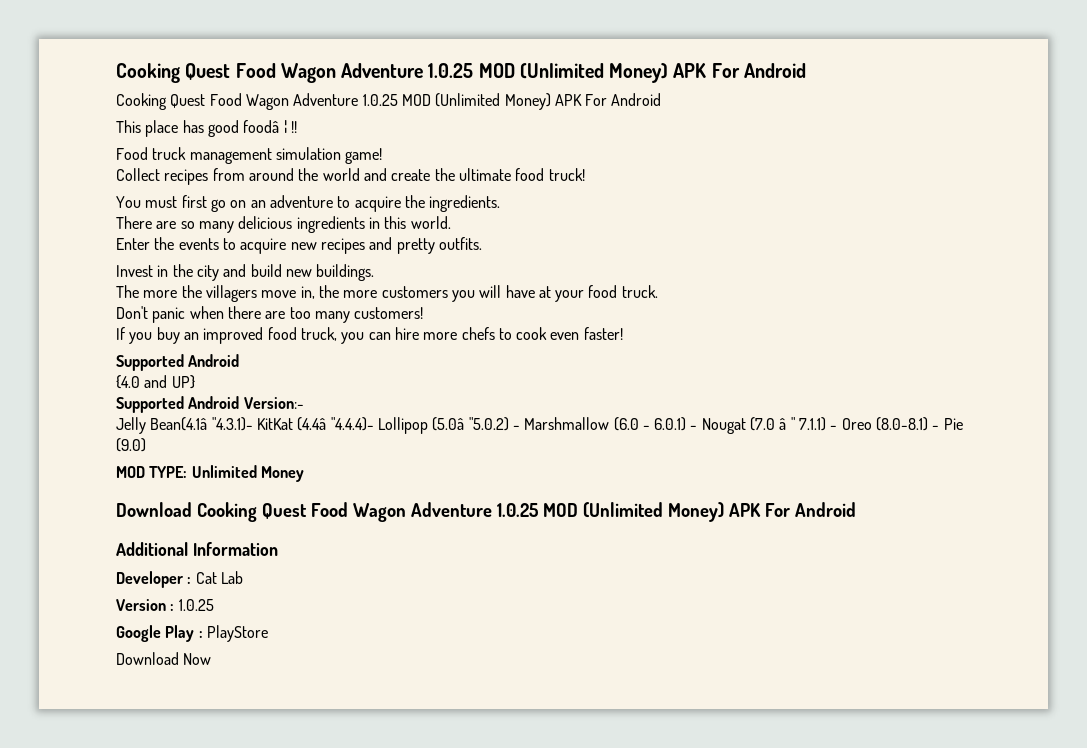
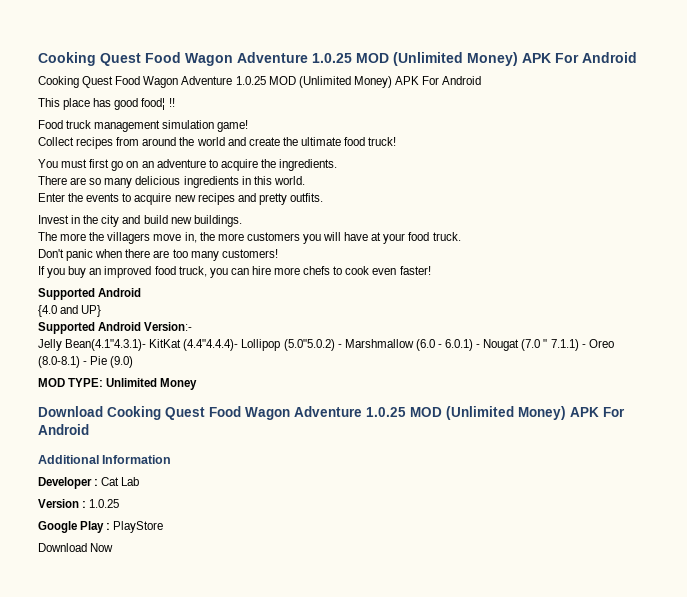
[243,120,287,133] foodâ ¦ -> [141,98,166,110] food¦
[150,417,509,434] Bean(4.1â "4.3.1)- KitKat (4.4â "4.4.4)- Lollipop (5.0â "5.0.2) -> [65,339,335,351] Bean(4.1"4.3.1)- KitKat (4.4"4.4.4)- Lollipop (5.0"5.0.2)
[779,418,787,430] â -> (541, 345) none

